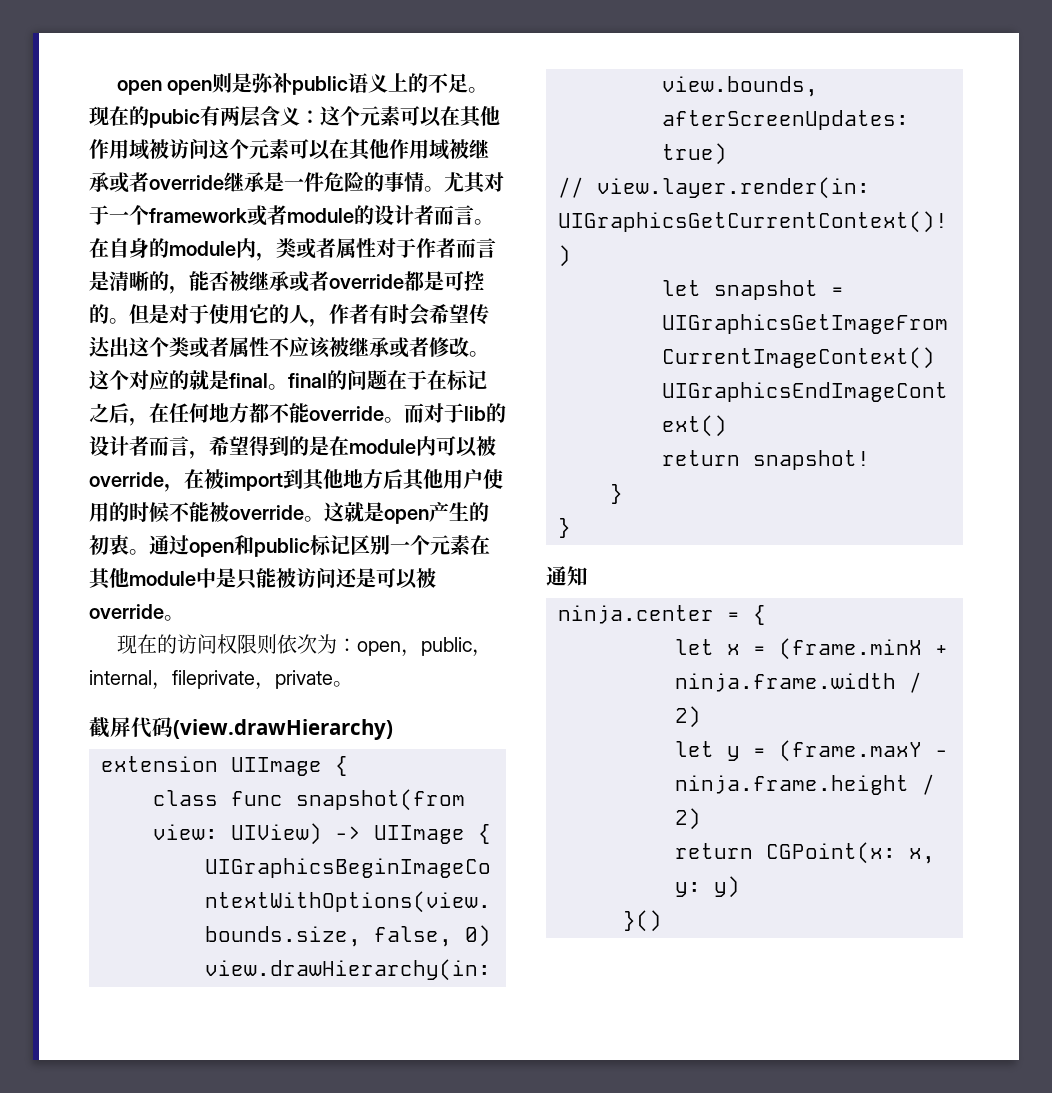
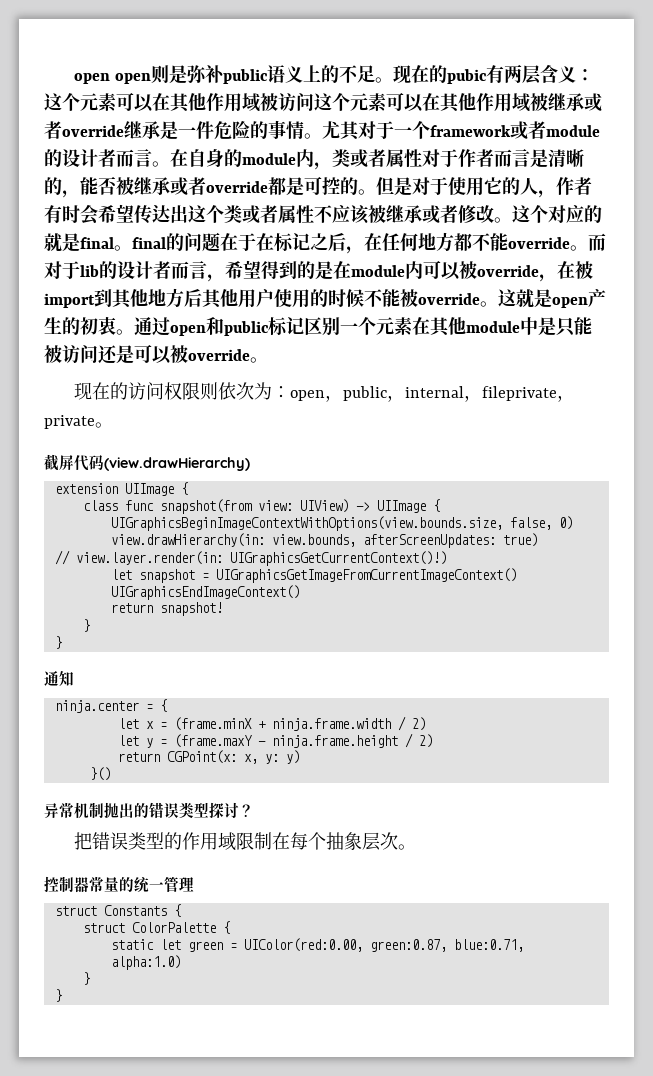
(662, 921) none -> [44,802,254,819] [73,832,416,851] [44,876,194,893] [54,904,181,917] [82,921,230,934] [110,938,524,952] [110,955,181,970] [82,972,90,985] [54,989,62,1002] // 异常机制抛出的错误类型探讨？ // 把错误类型的作用域限制在每个抽象层次。 // 控制器常量的统一管理 // struct Constants { // struct ColorPalette { // static let green = UIColor(red:0.00, green:0.87, blue:0.71, alpha:1.0) // } // }

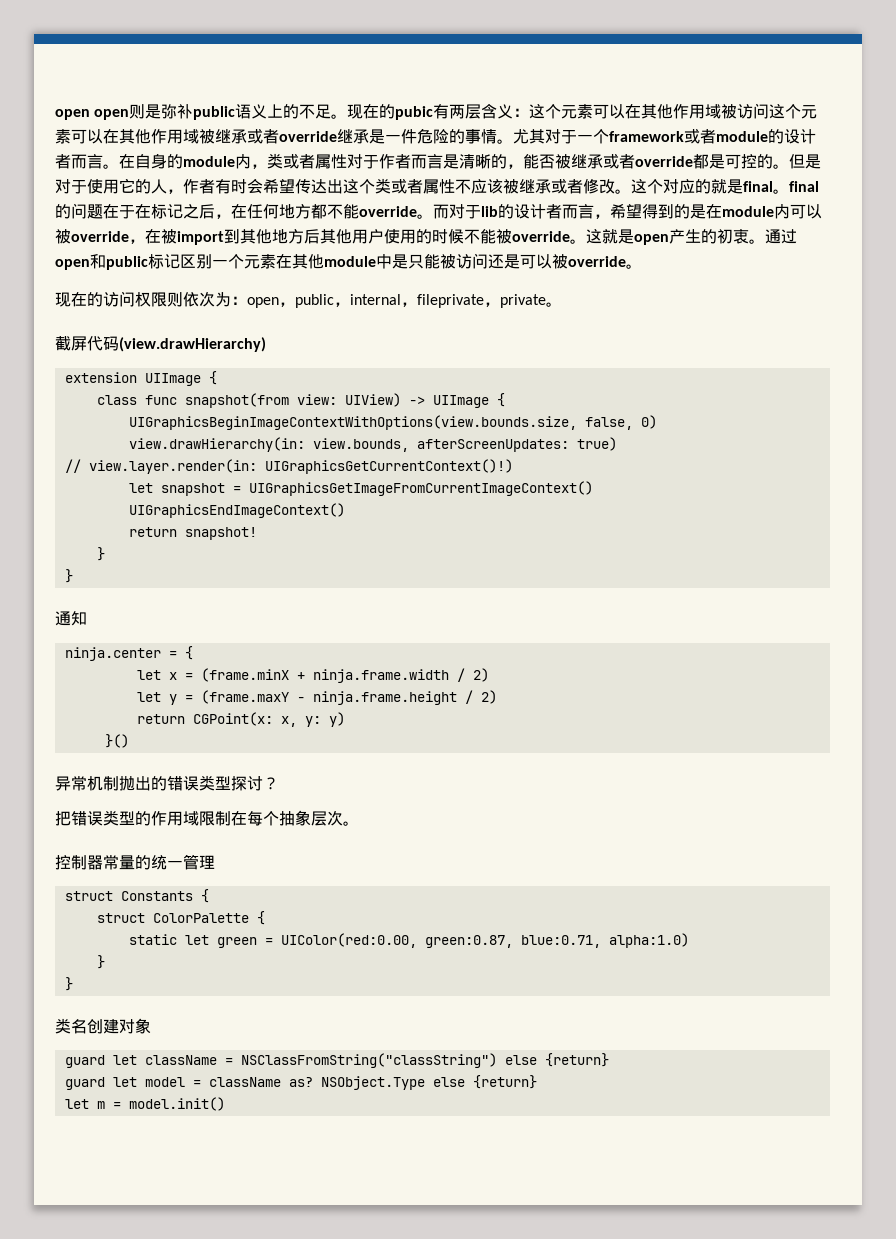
(62, 995) none -> [55,1018,151,1034] [64,1053,609,1068] [64,1075,537,1090] [64,1097,225,1111] // 类名创建对象 // guard let className = NSClassFromString("classString") else {return} // guard let model = className as? NSObject.Type else {return} // let m = model.init()

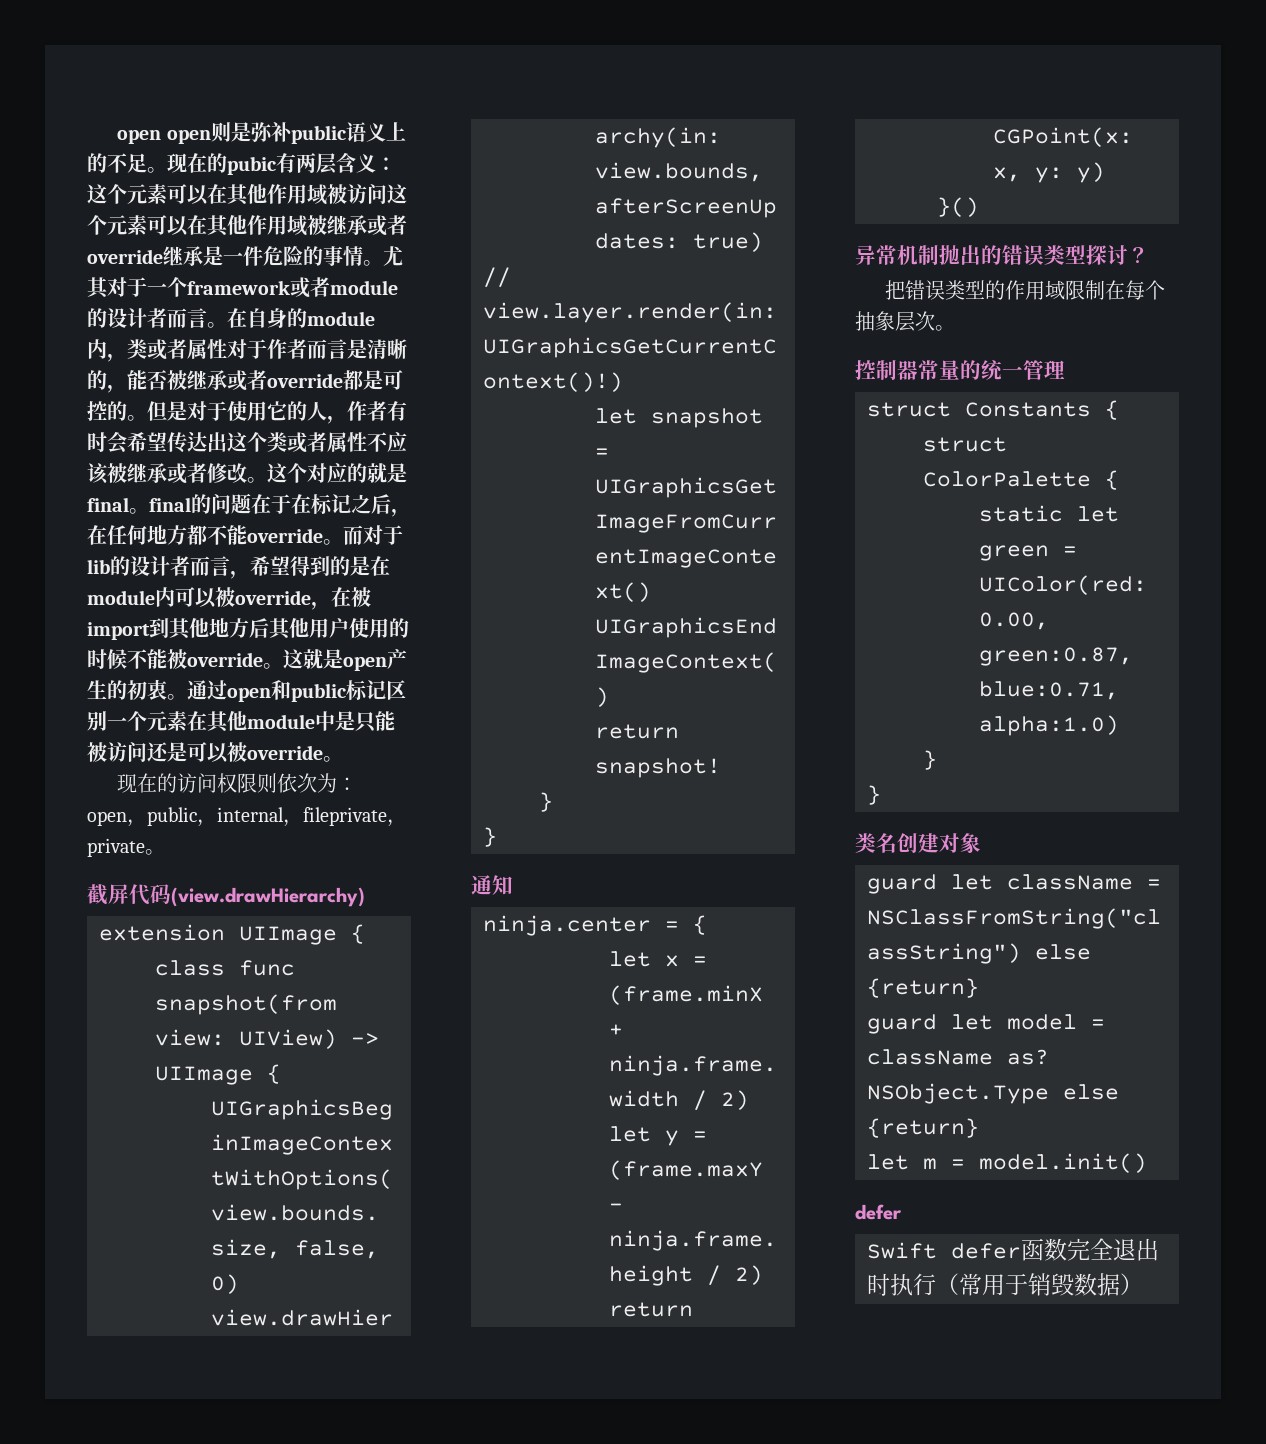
(225, 1104) none -> [855,1204,902,1220] [867,1238,1159,1261] [867,1273,1143,1296] // defer // Swift defer函数完全退出时执行（常用于销毁数据）

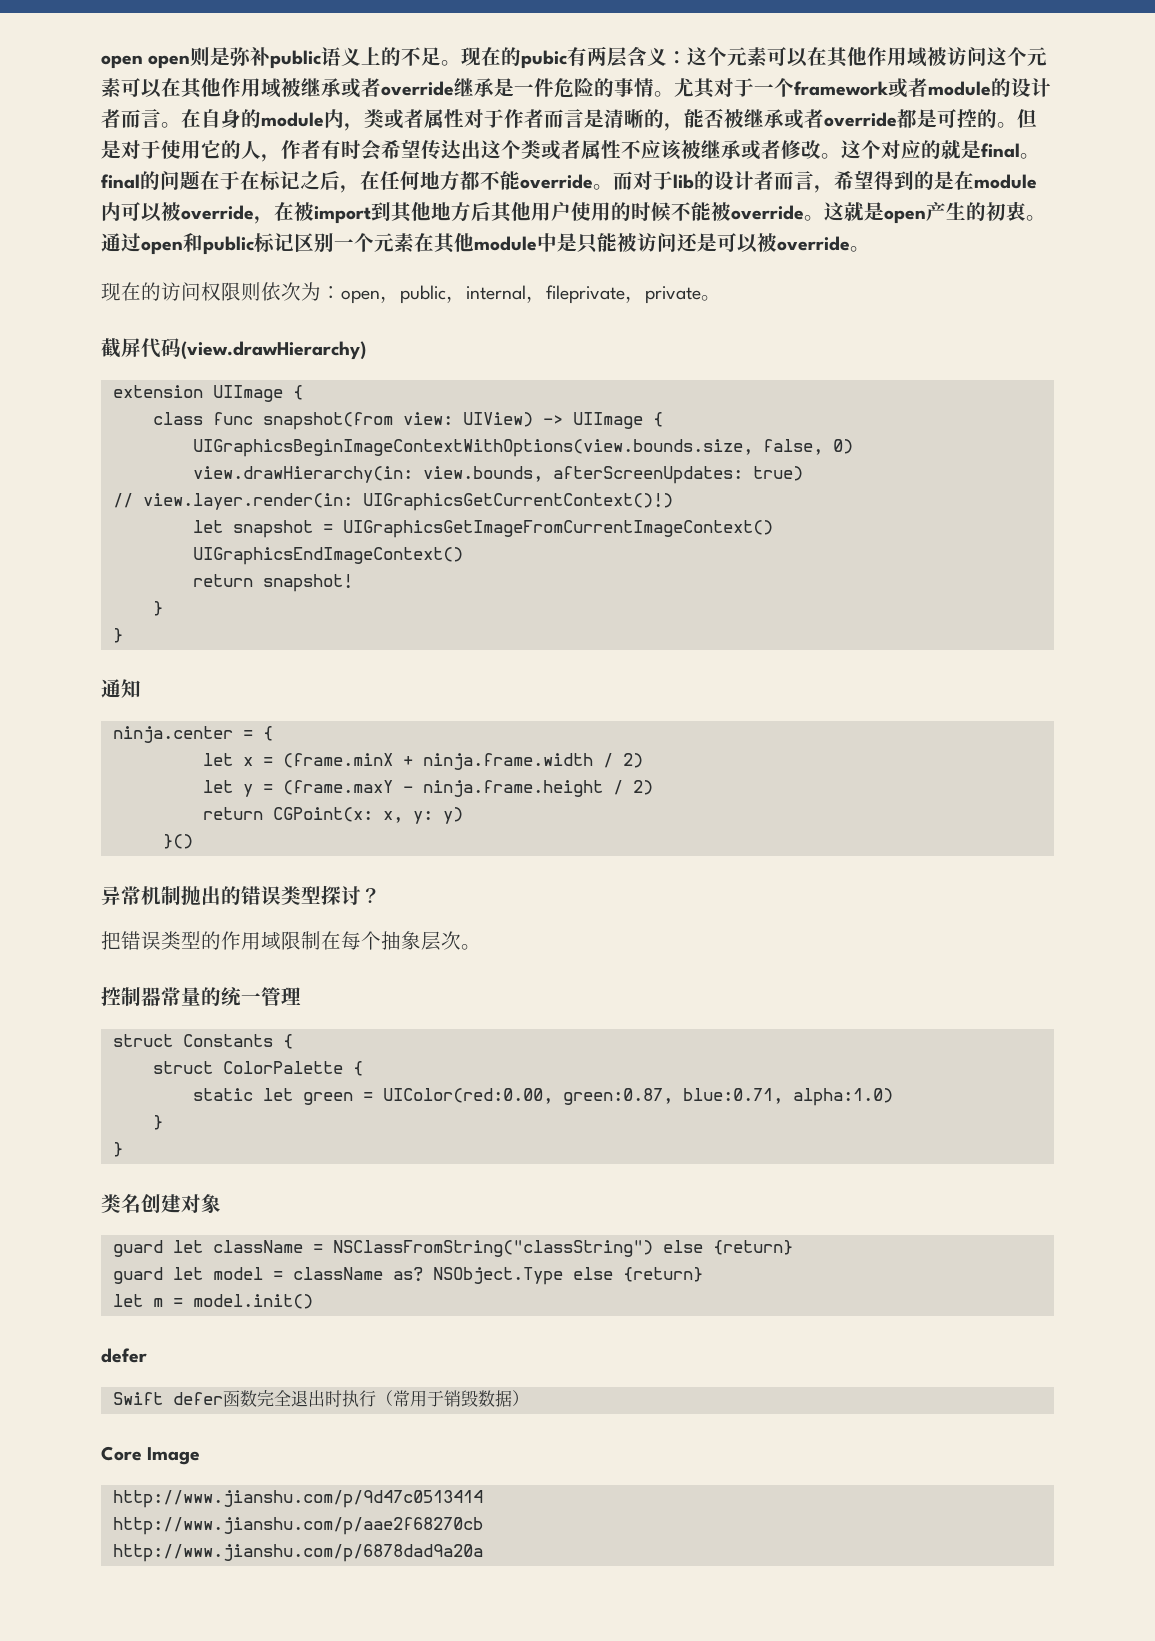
(1143, 1284) none -> [101,1446,201,1465] [112,1490,483,1508] [112,1517,483,1535] [112,1544,483,1562] // Core Image // http://www.jianshu.com/p/9d47c0513414 // http://www.jianshu.com/p/aae2f68270cb // http://www.jianshu.com/p/6878dad9a20a

